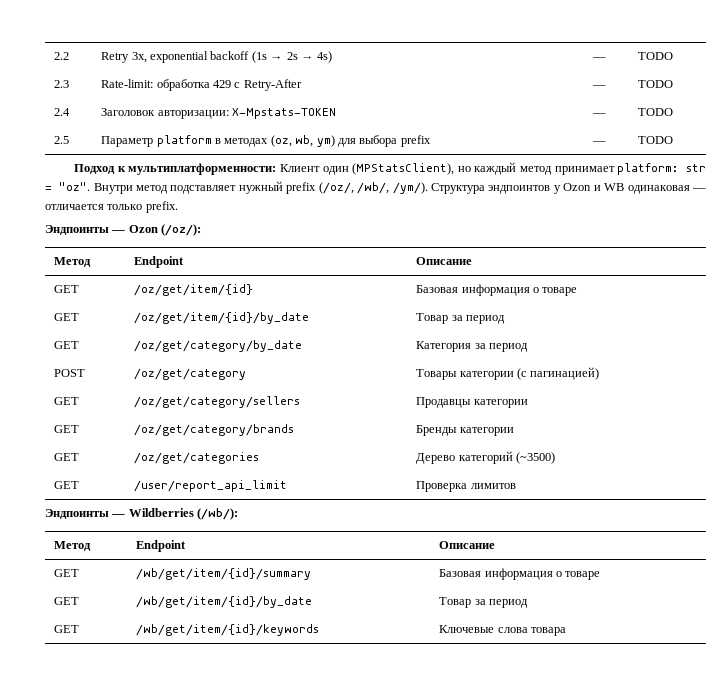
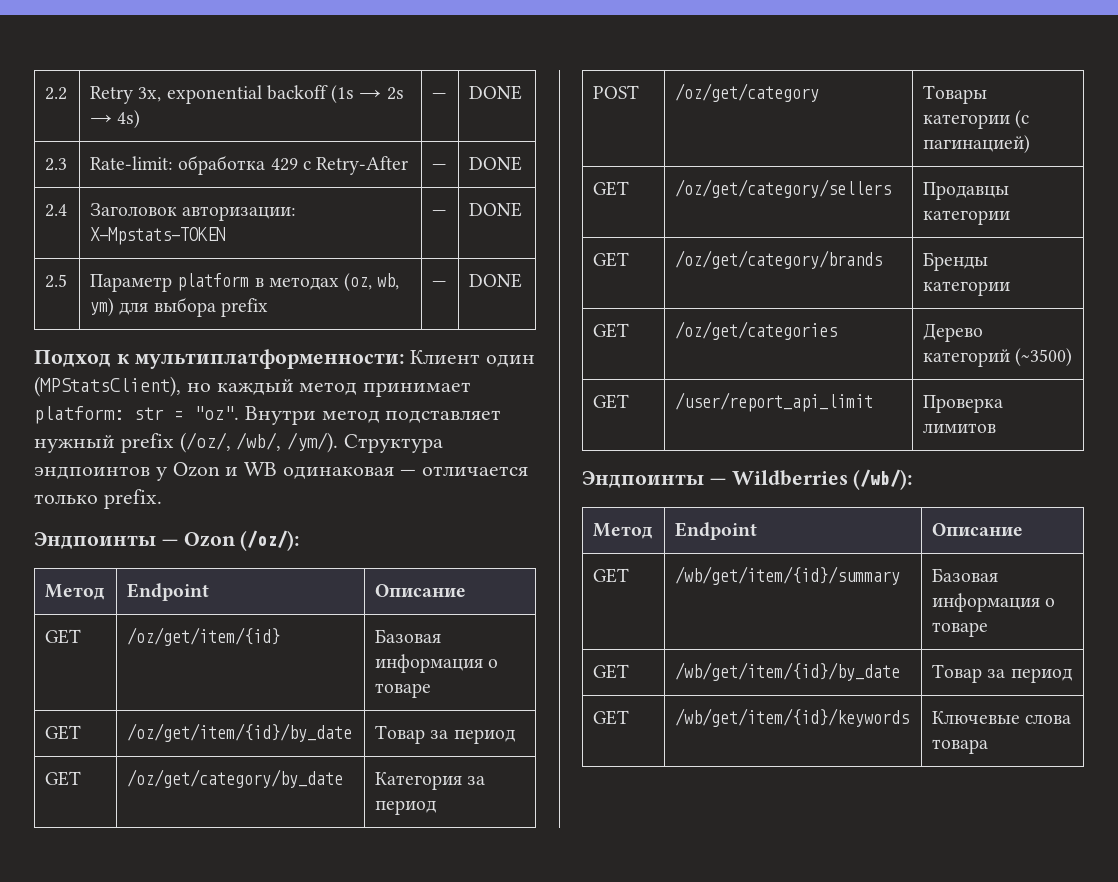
[638,52,674,60] TODO -> [469,85,523,100] DONE
[638,80,674,88] TODO -> [469,156,523,171] DONE
[638,108,674,116] TODO -> [469,202,523,217] DONE
[638,136,674,144] TODO -> [469,273,523,288] DONE

